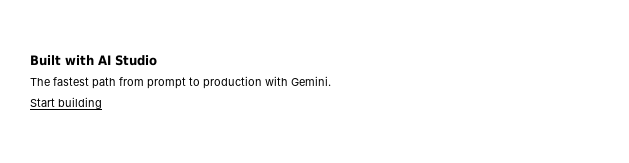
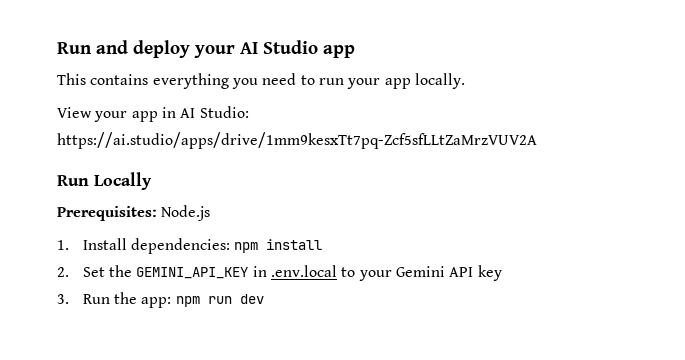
[30,55,157,66] [30,76,331,89] [30,97,102,109] Built with AI Studio // The fastest path from prompt to production with Gemini. // Start building -> [57,40,355,58] [57,73,465,89] [57,106,249,122] [57,132,537,149] [57,172,152,190] [57,205,211,221] [57,238,323,254] [57,265,502,281] [57,292,264,308] Run and deploy your AI Studio app // This contains everything you need to run your app locally. // View your app in AI Studio: https://ai.studio/apps/drive/1mm9kesxTt7pq-Zcf5sfLLtZaMrzVUV2A // Run Locally // Prerequisites: Node.js // 1. Install dependencies: npm install // 2. Set the GEMINI_API_KEY in .env.local to your Gemini API key // 3. Run the app: npm run dev

